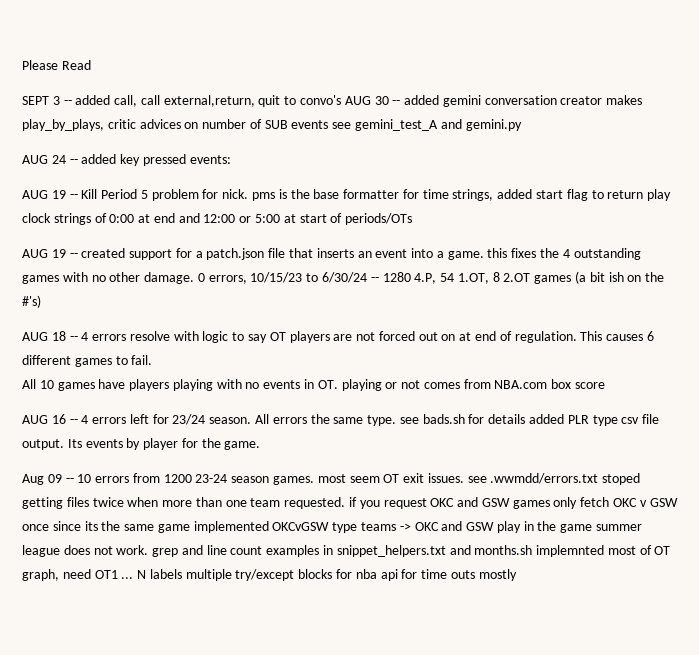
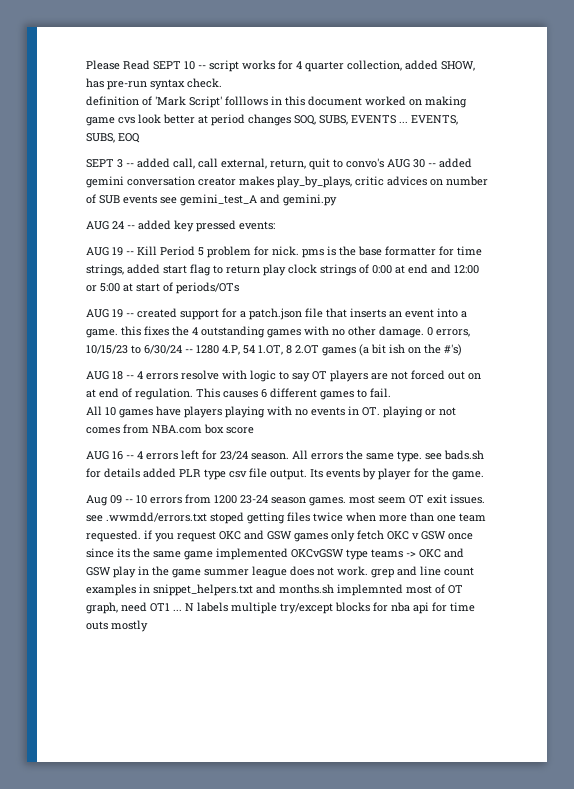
(91, 65) none -> [153,60,475,72] [86,78,222,90] [86,96,467,108] [86,114,458,126] [86,133,140,143] SEPT 10 -- script works for 4 quarter collection, added SHOW, has pre-run syntax check. // definition of 'Mark Script' folllows in this document worked on making game cvs look better at period changes SOQ, SUBS, EVENTS ... EVENTS, SUBS, EOQ
[163,95,255,107] external,return, -> [221,158,306,169] external, return,

